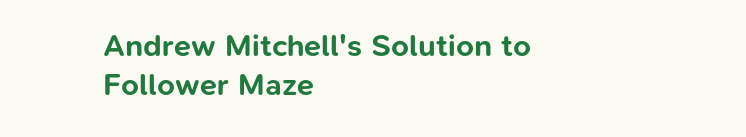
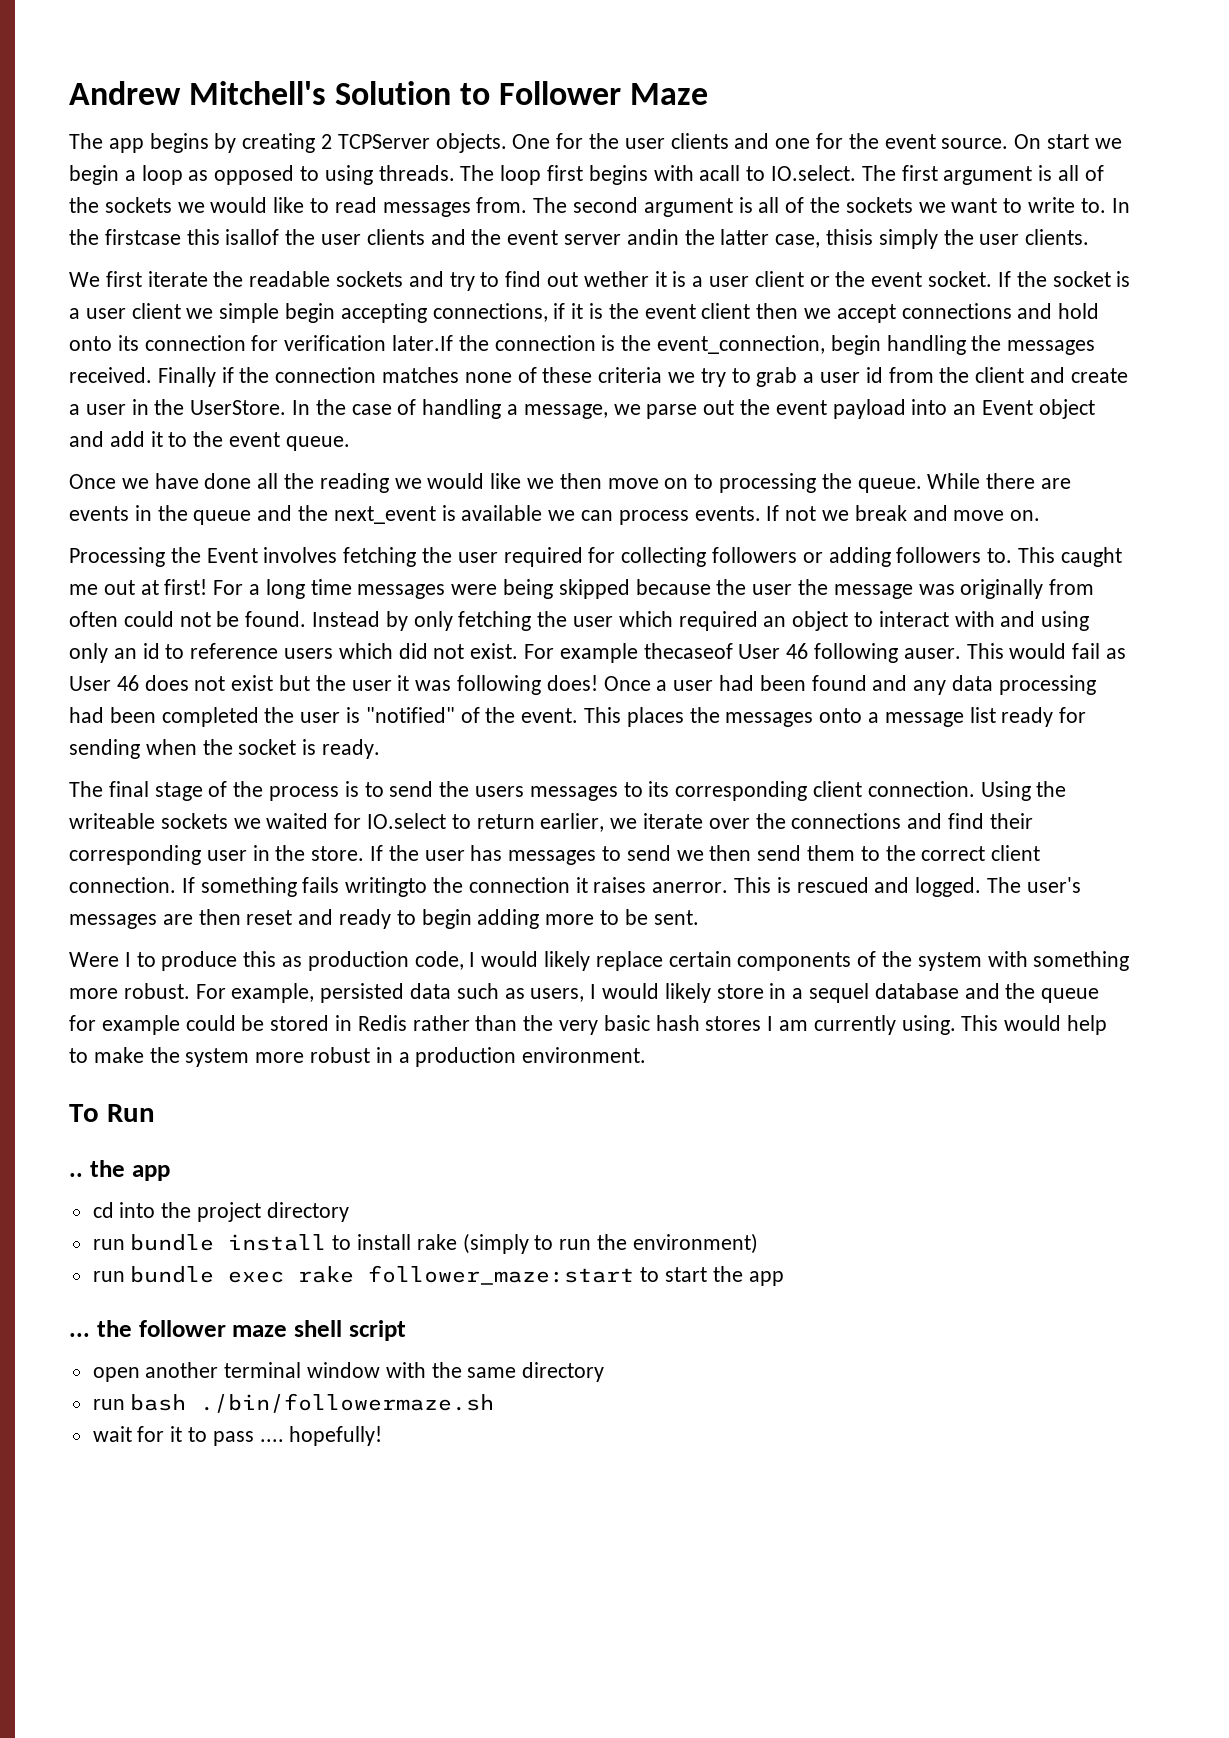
(314, 85) none -> [69,133,1122,153] [69,165,1104,185] [69,197,1130,217] [69,229,1090,249] [69,271,1131,291] [69,303,1100,323] [69,335,1096,355] [69,367,1128,387] [69,399,1095,419] [69,431,350,451] [69,473,1072,493] [69,505,1041,525] [69,547,1122,567] [69,579,1095,599] [69,611,1090,631] [69,643,1127,663] [69,675,1096,695] [69,707,1087,727] [69,739,381,759] [69,781,1067,801] [69,813,1033,832] [69,845,1041,865] [69,877,1081,897] [69,909,699,929] [69,951,1130,971] [69,983,1100,1003] [69,1015,1108,1035] [69,1047,647,1067] [69,1104,155,1122] [69,1160,170,1181] [92,1202,349,1222] [92,1233,758,1254] [92,1265,784,1286] [69,1320,406,1341] [92,1362,605,1382] [92,1393,495,1413] [92,1426,383,1446] // The app begins by creating 2 TCPServer objects. One for the user clients and one for the event source. On start we begin a loop as opposed to using threads. The loop first begins with acall to IO.select. The first argument is all of the sockets we would like to read messages from. The second argument is all of the sockets we want to write to. In the firstcase this isallof the user clients and the event server andin the latter case, thisis simply the user clients. // We first iterate the readable sockets and try to find out wether it is a user client or the event socket. If the socket is a user client we simple begin accepting connections, if it is the event client then we accept connections and hold onto its connection for verification later.If the connection is the event_connection, begin handling the messages received. Finally if the connection matches none of these criteria we try to grab a user id from the client and create a user in the UserStore. In the case of handling a message, we parse out the event payload into an Event object and add it to the event queue. // Once we have done all the reading we would like we then move on to processing the queue. While there are events in the queue and the next_event is available we can process events. If not we break and move on. // Processing the Event involves fetching the user required for collecting followers or adding followers to. This caught me out at first! For a long time messages were being skipped because the user the message was originally from often could not be found. Instead by only fetching the user which required an object to interact with and using only an id to reference users which did not exist. For example thecaseof User 46 following auser. This would fail as User 46 does not exist but the user it was following does! Once a user had been found and any data processing had been completed the user is "notified" of the event. This places the messages onto a message list ready for sending when the socket is ready. // The final stage of the process is to send the users messages to its corresponding client connection. Using the writeable sockets we waited for IO.select to return earlier, we iterate over the connections and find their corresponding user in the store. If the user has messages to send we then send them to the correct client connection. If something fails writingto the connection it raises anerror. This is rescued and logged. The user's messages are then reset and ready to begin adding more to be sent. // Were I to produce this as production code, I would likely replace certain components of the system with something more robust. For example, persisted data such as users, I would likely store in a sequel database and the queue for example could be stored in Redis rather than the very basic hash stores I am currently using. This would help to make the system more robust in a production environment. // To Run // .. the app // cd into the project directory // run bundle install to install rake (simply to run the environment) // run bundle exec rake follower_maze:start to start the app // ... the follower maze shell script // open another terminal window with the same directory // run bash ./bin/followermaze.sh // wait for it to pass .... hopefully!

